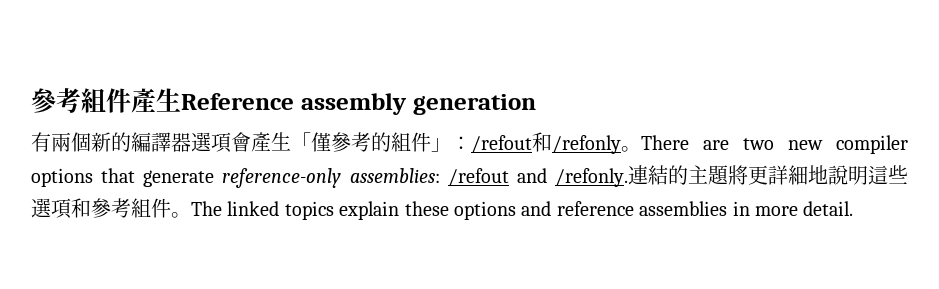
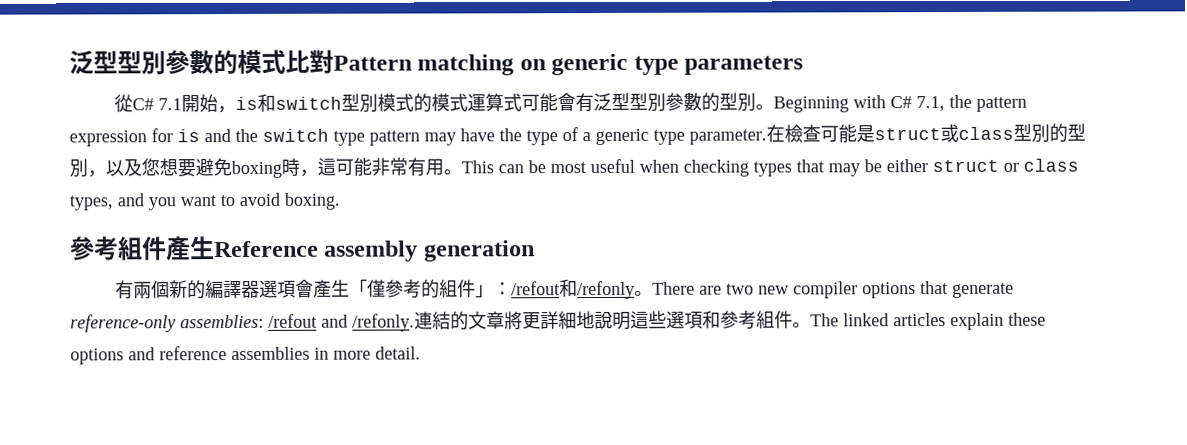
(31, 100) none -> [69,49,804,76] [114,92,1028,114] [69,123,1086,147] [69,157,1079,179] [69,192,340,211] 泛型型別參數的模式比對Pattern matching on generic type parameters // 從C# 7.1開始，is和switch型別模式的模式運算式可能會有泛型型別參數的型別。Beginning with C# 7.1, the pattern expression for is and the switch type pattern may have the type of a generic type parameter.在檢查可能是struct或class型別的型別，以及您想要避免boxing時，這可能非常有用。This can be most useful when checking types that may be either struct or class types, and you want to avoid boxing. //
[687,165,729,185] 主題 -> [468,311,505,330] 文章
[284,201,334,220] topics -> [893,313,946,327] articles

